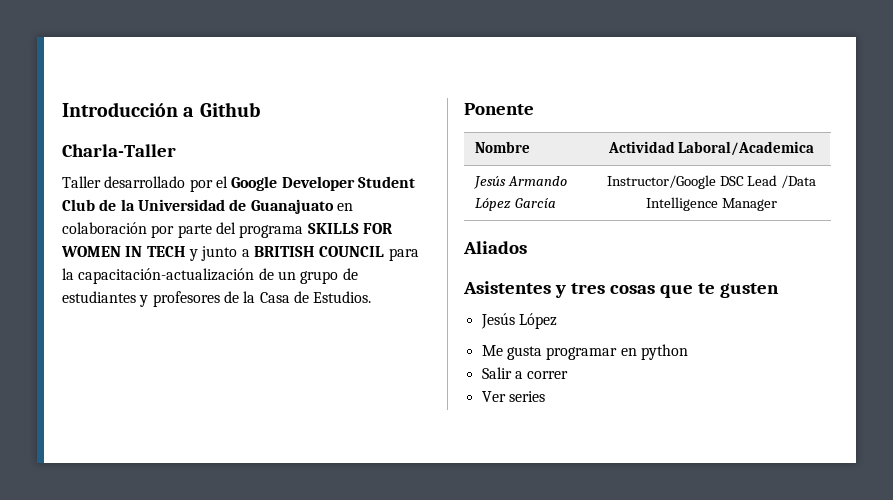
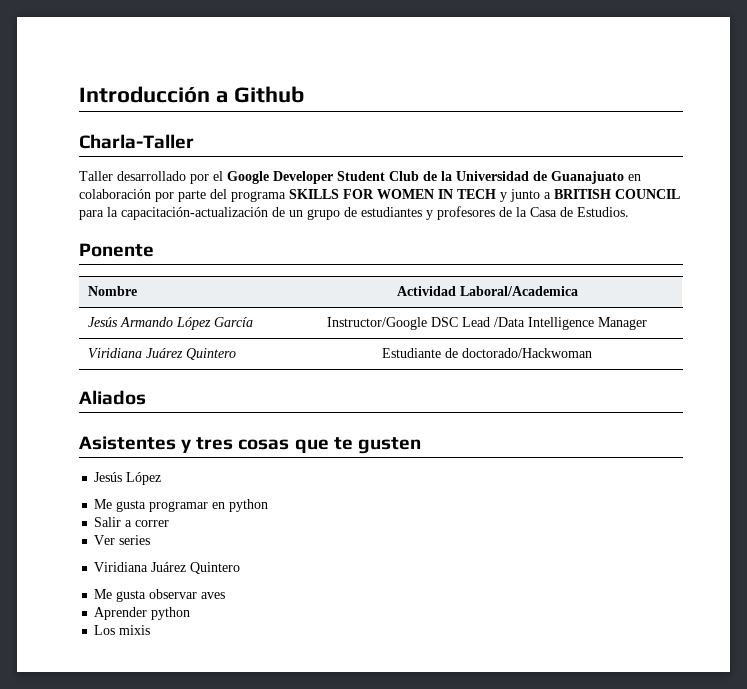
(777, 204) none -> [87,348,236,360] [381,348,592,358] // Viridiana Juárez Quintero | Estudiante de doctorado/Hackwoman
(545, 396) none -> [94,562,241,574] [94,589,226,602] [94,607,191,620] [94,625,151,635] // Viridiana Juárez Quintero // Me gusta observar aves // Aprender python // Los mixis

